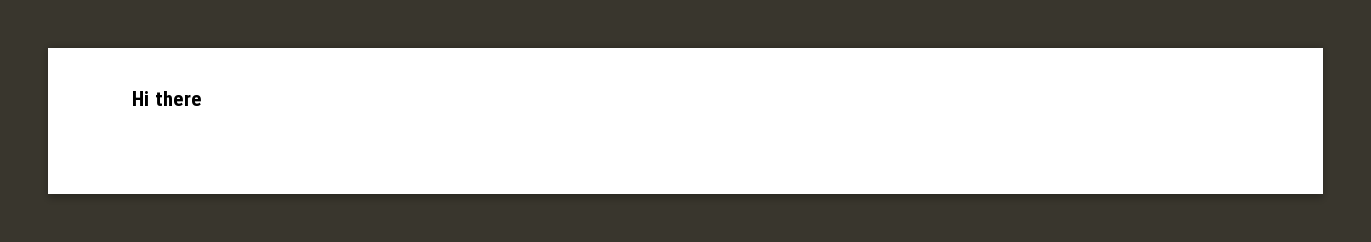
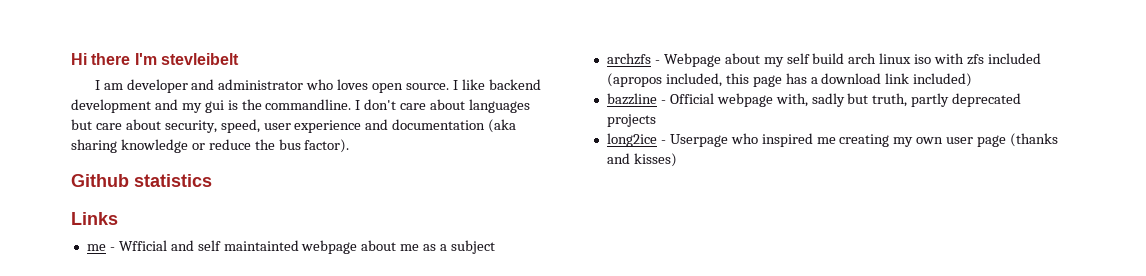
(202, 98) none -> [134,53,239,65] [94,79,541,93] [71,99,531,113] [71,119,517,133] [71,139,350,153] [71,174,212,187] [71,212,118,225] [86,240,496,254] [606,53,1041,67] [606,73,973,87] [606,93,1022,107] [606,114,656,127] [606,133,1059,147] [606,153,677,167] I'm stevleibelt // I am developer and administrator who loves open source. I like backend development and my gui is the commandline. I don't care about languages but care about security, speed, user experience and documentation (aka sharing knowledge or reduce the bus factor). // Github statistics // Links // me - Wfficial and self maintainted webpage about me as a subject // archzfs - Webpage about my self build arch linux iso with zfs included (apropos included, this page has a download link included) // bazzline - Official webpage with, sadly but truth, partly deprecated projects // long2ice - Userpage who inspired me creating my own user page (thanks and kisses)

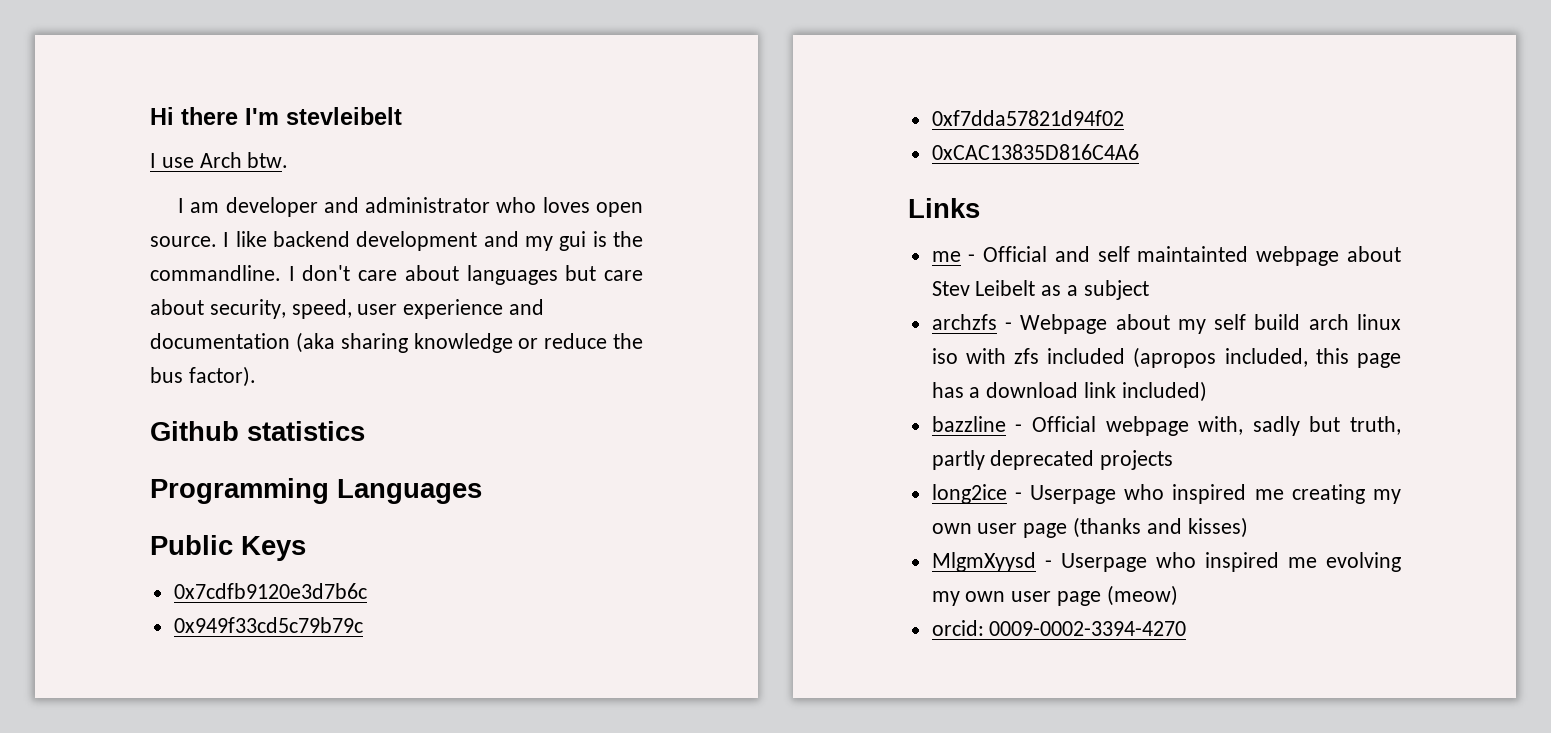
(239, 59) none -> [150,152,289,168] // I use Arch btw.
(212, 180) none -> [150,478,482,504] [150,535,306,561] [173,583,367,599] [173,617,363,633] [931,110,1124,126] [931,144,1139,160] // Programming Languages // Public Keys // 0x7cdfb9120e3d7b6c // 0x949f33cd5c79b79c // 0xf7dda57821d94f02 // 0xCAC13835D816C4A6
[118,240,167,251] Wfficial -> [983,246,1048,262] Official
[400,244,420,251] me -> [931,280,1036,296] Stev Leibelt
(677, 160) none -> [931,552,1401,572] [931,585,1178,606] [931,620,1187,636] // MlgmXyysd - Userpage who inspired me evolving my own user page (meow) // orcid: 0009-0002-3394-4270

